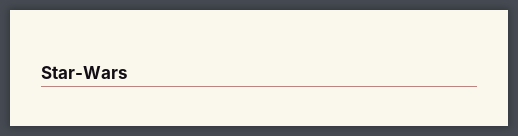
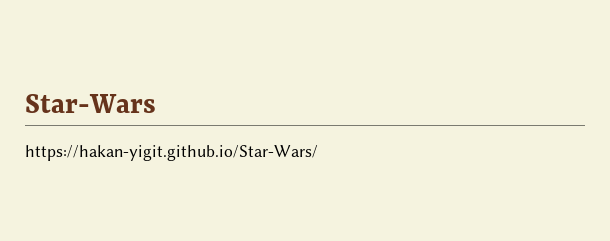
(128, 72) none -> [25,145,318,161] // https://hakan-yigit.github.io/Star-Wars/

